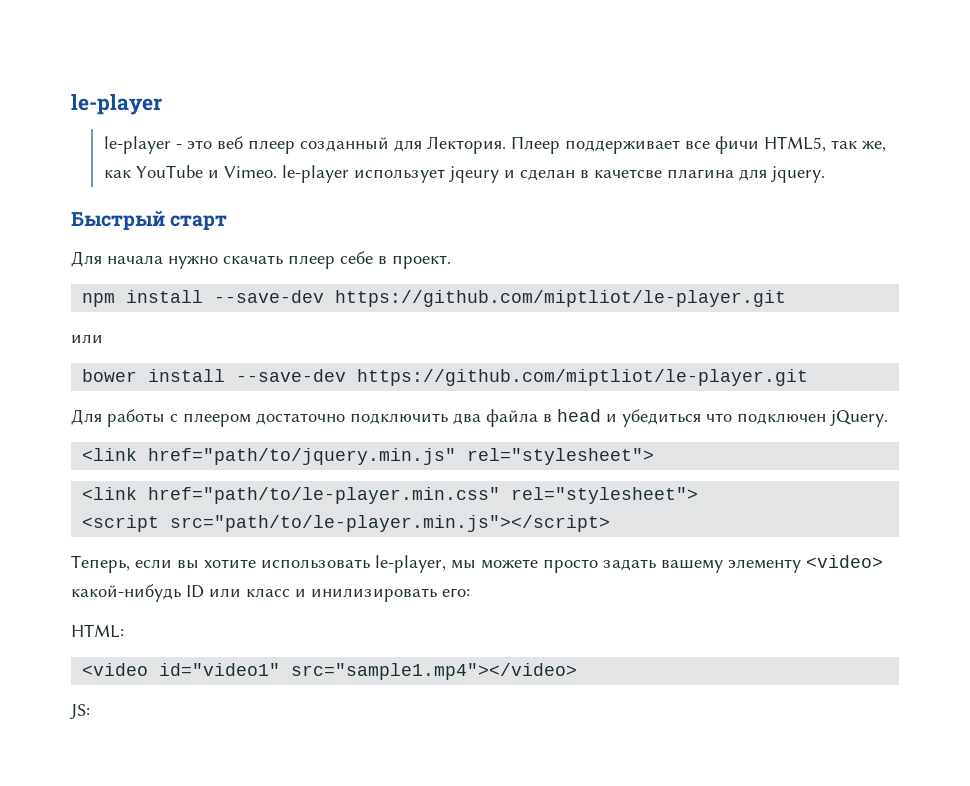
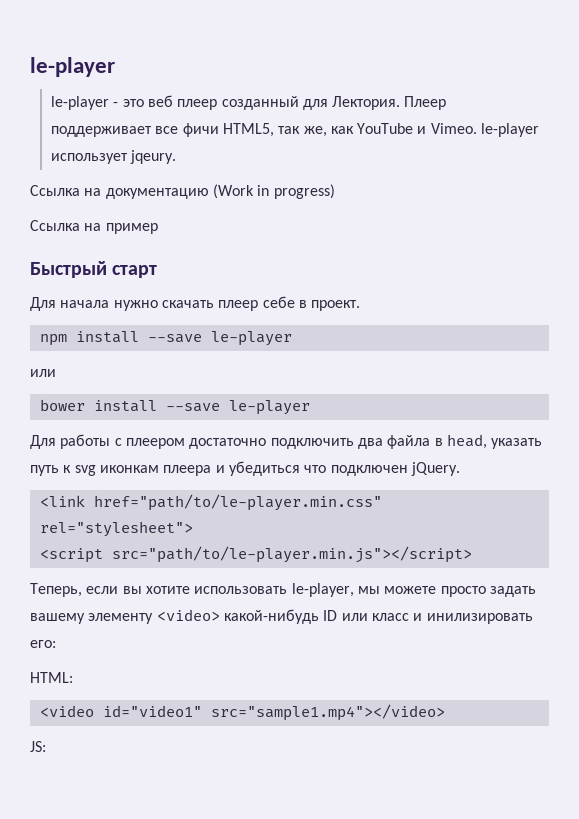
[448,166,825,183] jqeury и сделан в качетсве плагина для jquery. -> [130,150,177,164] [30,184,335,199] [30,220,158,234] jqeury. // Ссылка на документацию (Work in progress) // Ссылка на пример
[214,290,787,307] --save-dev https://github.com/miptliot/le-player.git -> [147,331,292,346] --save le-player
[236,369,809,386] --save-dev https://github.com/miptliot/le-player.git -> [165,400,310,415] --save le-player
[557,409,601,422] head -> [446,434,543,449] [30,465,212,476] head, указать путь к svg иконкам плеера
[82,448,655,465] // <link href="path/to/jquery.min.js" rel="stylesheet"> -> (460, 469) none

